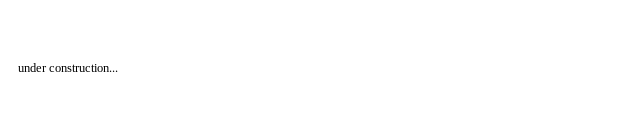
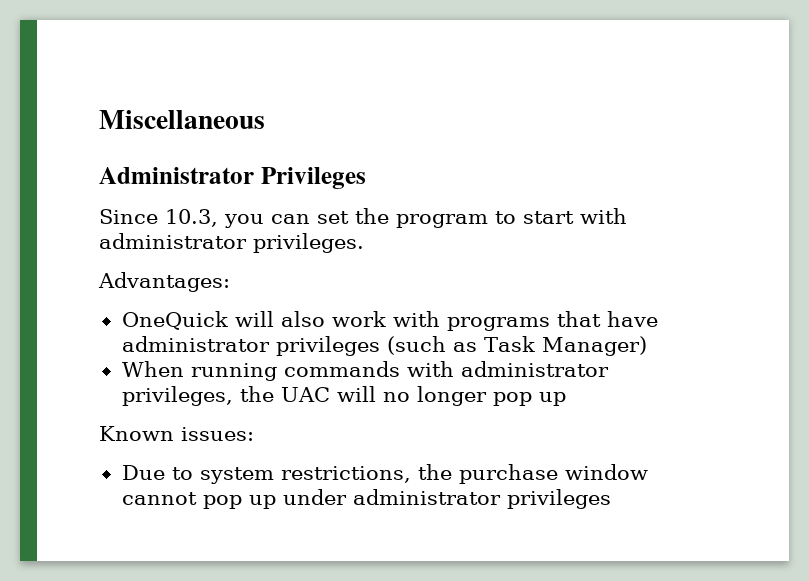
[18,63,119,72] under construction... -> [99,110,265,129] [99,167,366,189] [99,208,627,228] [99,233,364,253] [98,272,230,292] [121,311,658,331] [121,336,647,356] [121,361,609,381] [121,386,566,406] [99,426,254,441] [121,464,648,484] [121,489,611,509] Miscellaneous // Administrator Privileges // Since 10.3, you can set the program to start with administrator privileges. // Advantages: // OneQuick will also work with programs that have administrator privileges (such as Task Manager) // When running commands with administrator privileges, the UAC will no longer pop up // Known issues: // Due to system restrictions, the purchase window cannot pop up under administrator privileges

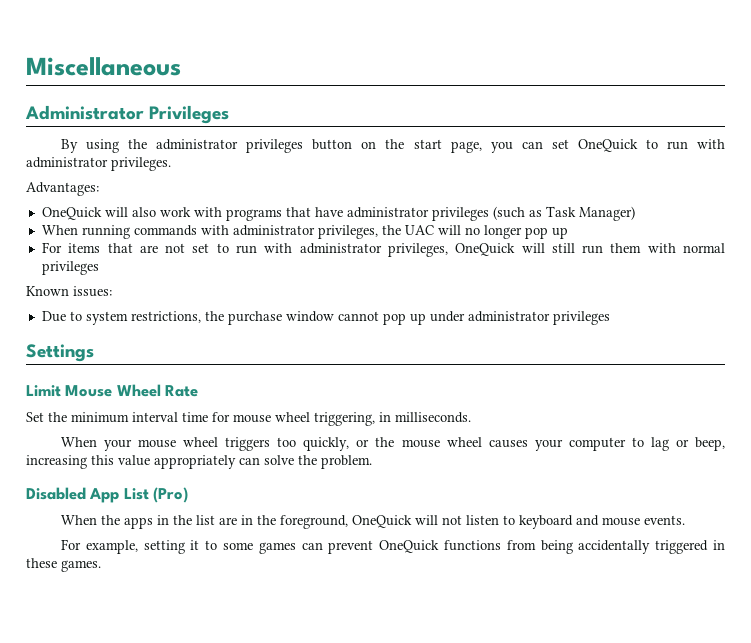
[99,208,574,228] Since 10.3, you can set the program to start -> [60,139,688,153] By using the administrator privileges button on the start page, you can set OneQuick to run
(566, 399) none -> [41,242,725,257] [41,261,99,275] // For items that are not set to run with administrator privileges, OneQuick will still run them with normal privileges
(611, 499) none -> [26,344,94,362] [26,384,199,397] [26,412,471,426] [60,437,726,451] [26,455,372,469] [26,487,189,503] [60,515,685,529] [60,539,725,554] [26,558,101,572] // Settings // Limit Mouse Wheel Rate // Set the minimum interval time for mouse wheel triggering, in milliseconds. // When your mouse wheel triggers too quickly, or the mouse wheel causes your computer to lag or beep, increasing this value appropriately can solve the problem. // Disabled App List (Pro) // When the apps in the list are in the foreground, OneQuick will not listen to keyboard and mouse events. // For example, setting it to some games can prevent OneQuick functions from being accidentally triggered in these games.

